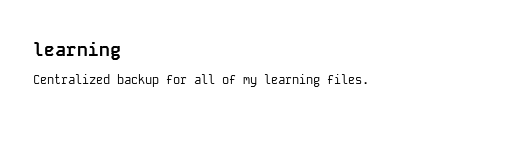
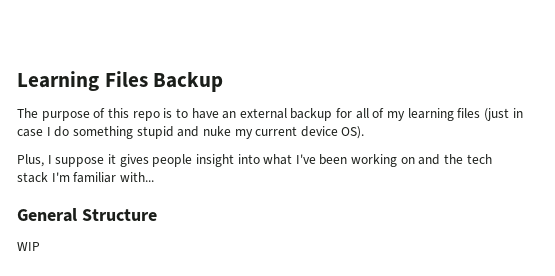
[33,41,121,60] [33,74,110,84] learning // Centralized -> [17,71,224,92] [17,108,287,121] Learning Files Backup // The purpose of this repo is to have an external
[327,74,369,84] files. -> [457,108,523,121] [17,126,365,139] [17,154,492,167] [17,172,154,183] [17,208,157,222] [17,242,40,251] files (just in case I do something stupid and nuke my current device OS). // Plus, I suppose it gives people insight into what I've been working on and the tech stack I'm familiar with... // General Structure // WIP

